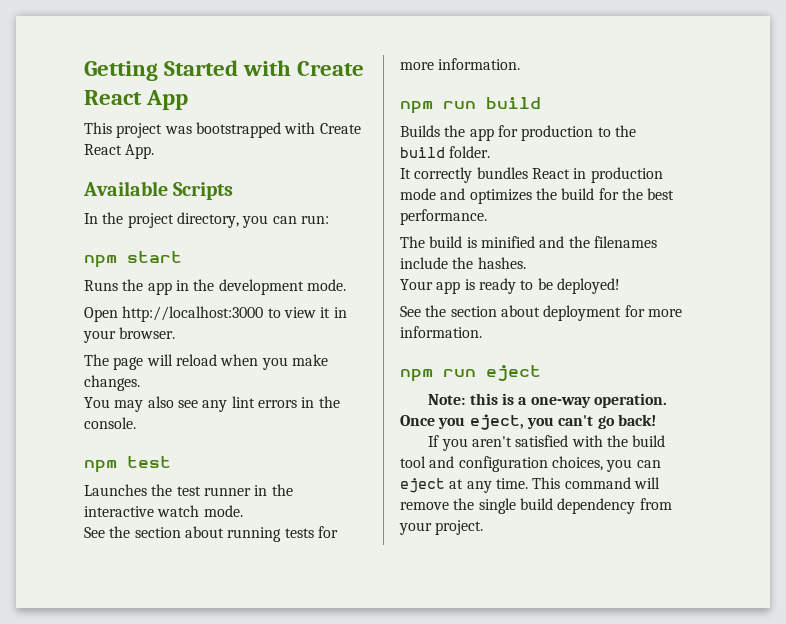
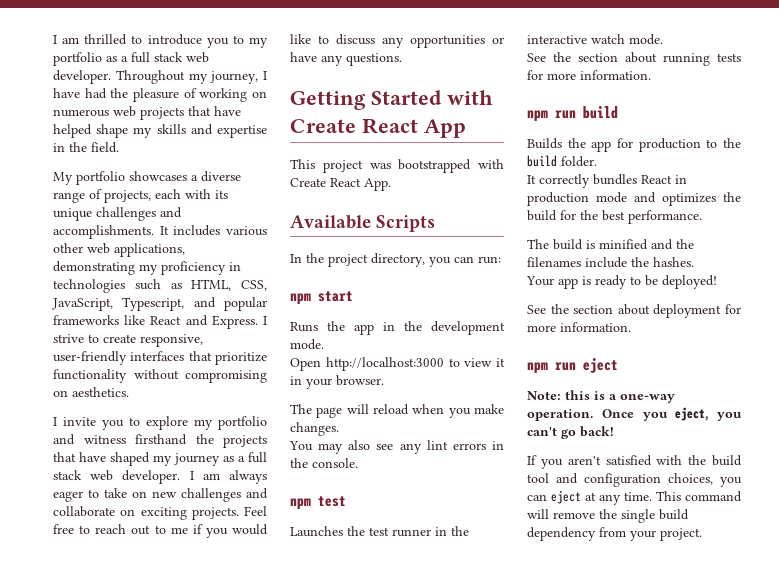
(84, 71) none -> [53,34,268,48] [53,52,209,66] [53,70,267,84] [53,88,267,102] [53,106,241,120] [53,124,267,138] [53,142,119,153] [53,171,241,185] [53,189,228,203] [53,207,182,221] [53,225,267,239] [53,243,185,257] [53,261,241,275] [53,279,267,293] [52,297,267,311] [53,315,267,329] [53,334,203,347] [53,351,267,365] [53,369,267,383] [53,387,129,397] [53,416,267,430] [53,434,267,448] [53,452,267,466] [53,470,267,484] [53,488,268,502] [53,506,267,520] [53,524,268,538] [290,34,504,48] [290,52,402,66] I am thrilled to introduce you to my portfolio as a full stack web developer. Throughout my journey, I have had the pleasure of working on numerous web projects that have helped shape my skills and expertise in the field. // My portfolio showcases a diverse range of projects, each with its unique challenges and accomplishments. It includes various other web applications, demonstrating my proficiency in technologies such as HTML, CSS, JavaScript, Typescript, and popular frameworks like React and Express. I strive to create responsive, user-friendly interfaces that prioritize functionality without compromising on aesthetics. // I invite you to explore my portfolio and witness firsthand the projects that have shaped my journey as a full stack web developer. I am always eager to take on new challenges and collaborate on exciting projects. Feel free to reach out to me if you would like to discuss any opportunities or have any questions. //

